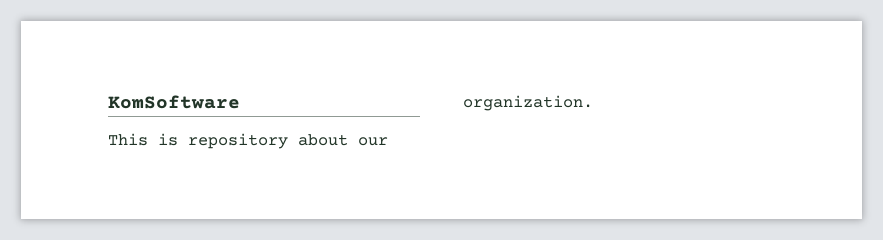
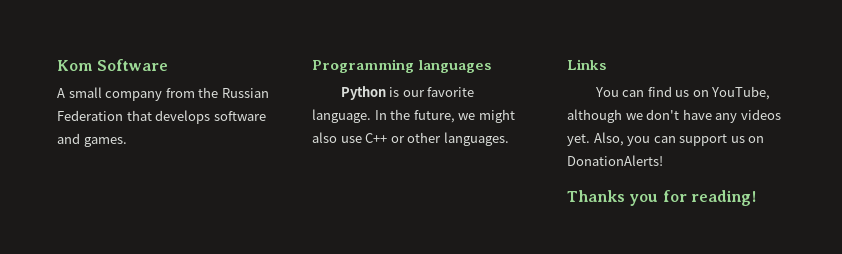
[108,95,240,109] [108,133,388,149] [463,95,593,111] KomSoftware // This is repository about our organization. -> [57,59,169,71] [57,87,269,101] [57,110,266,124] [57,133,127,147] [312,59,492,73] [340,86,475,100] [312,109,515,123] [312,132,509,146] [567,59,606,70] [594,86,771,100] [567,109,781,123] [567,132,765,146] [567,155,663,166] [567,190,756,206] Kom Software // A small company from the Russian Federation that develops software and games. // Programming languages // Python is our favorite language. In the future, we might also use C++ or other languages. // Links // You can find us on YouTube, although we don't have any videos yet. Also, you can support us on DonationAlerts! // Thanks you for reading!

